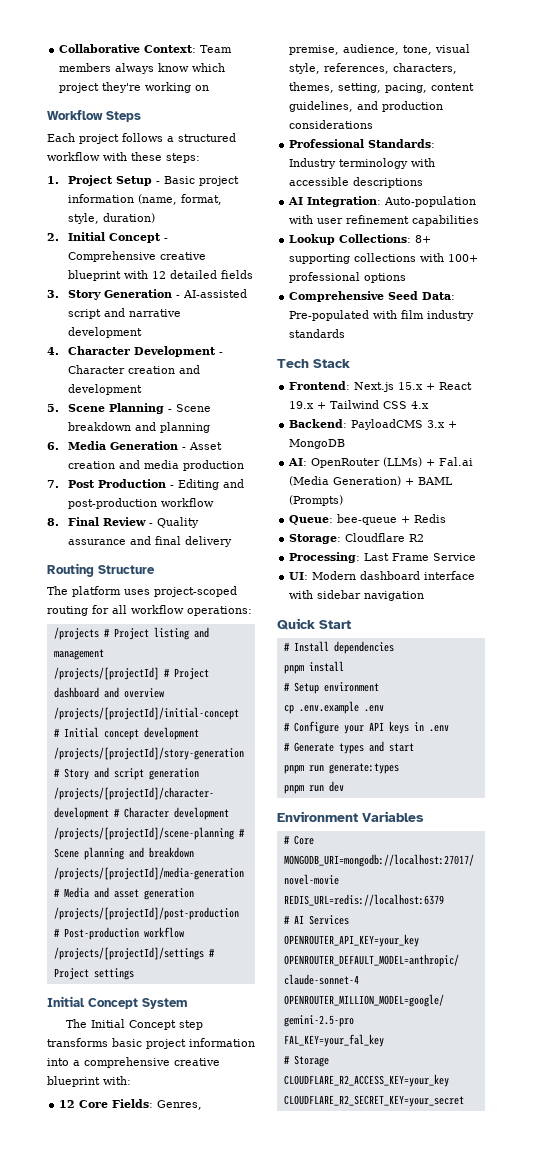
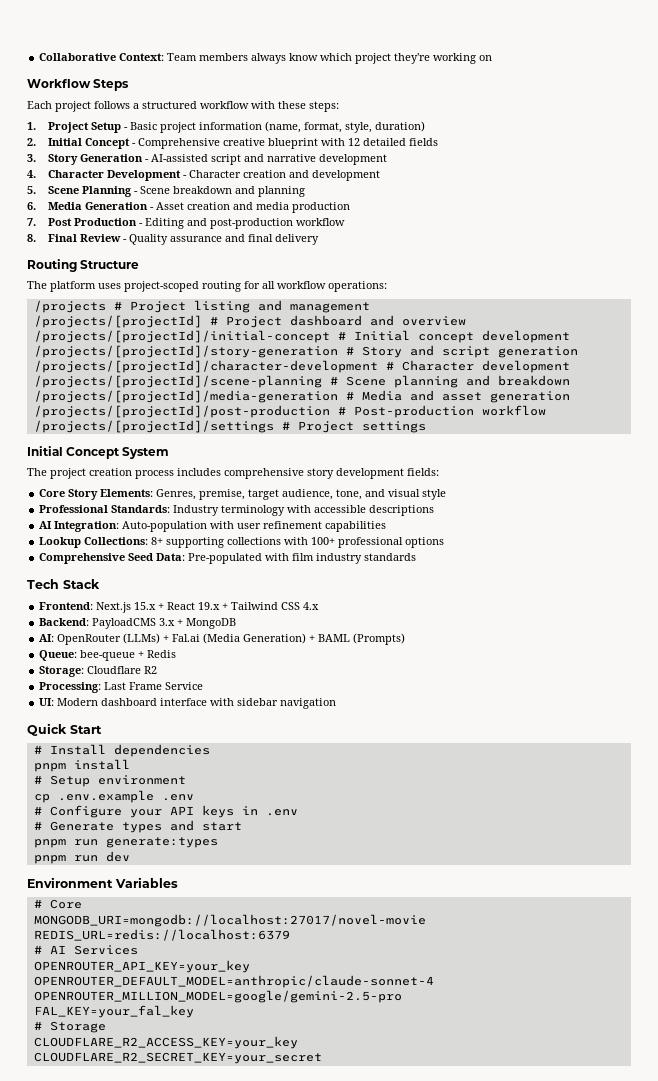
[90,1019,203,1030] [47,1038,255,1049] [47,1057,220,1068] [47,1076,131,1087] [59,1099,154,1108] Initial Concept step transforms basic project information into a comprehensive creative blueprint with: // 12 Core Fields: -> [50,468,439,479] [39,489,154,500] project creation process includes comprehensive story development fields: // Core Story Elements:
(340, 50) none -> [248,489,280,500] target
[435,44,471,53] [289,63,458,74] [289,82,475,93] [289,101,444,112] [289,120,374,129] visual style, references, characters, themes, setting, pacing, content guidelines, and production considerations -> [365,489,447,500] and visual style

